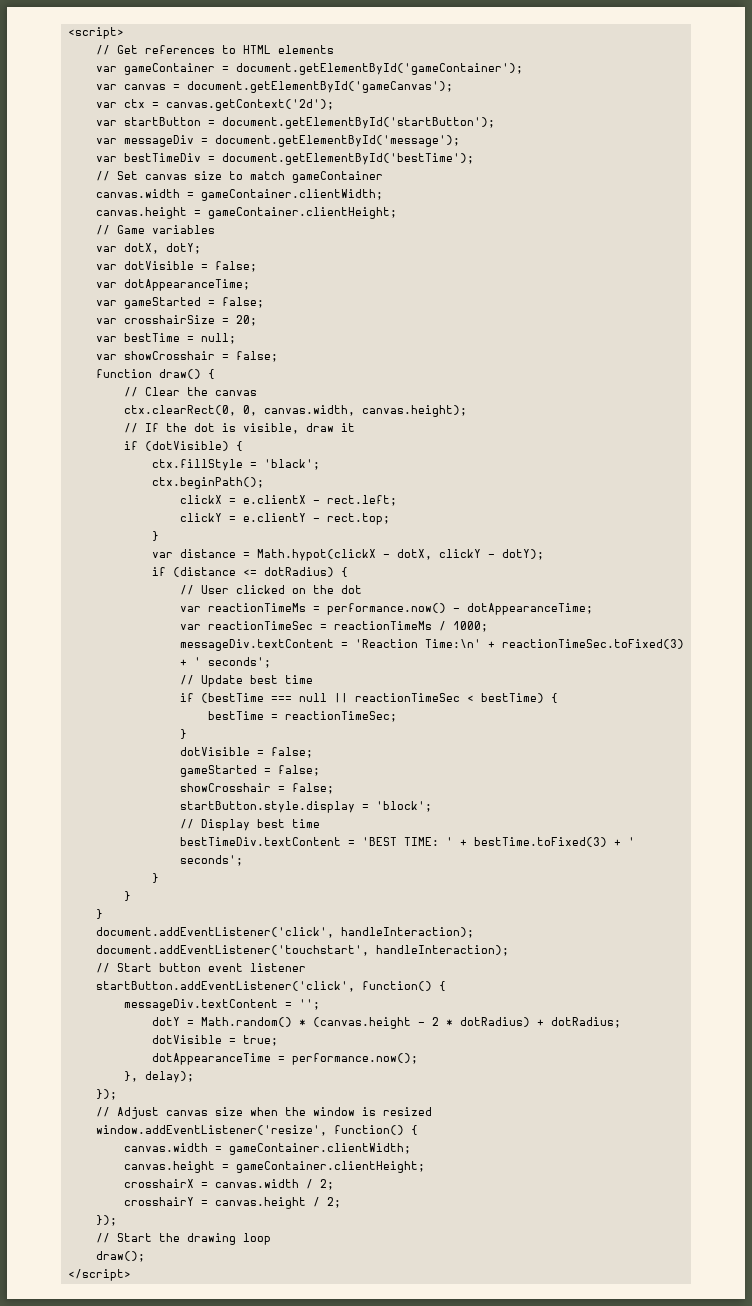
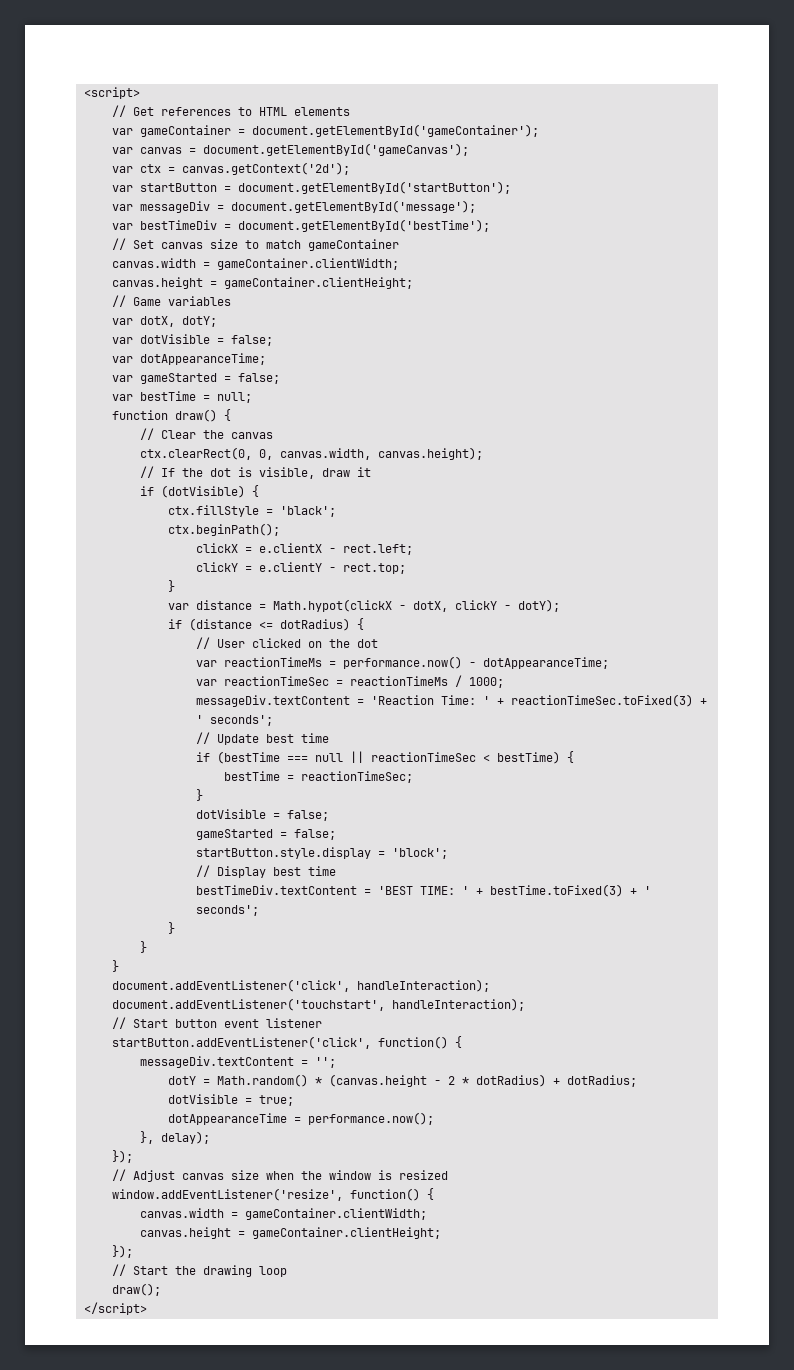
[95,315,257,326] // var crosshairSize = 20; -> (280, 378) none
[95,351,278,362] // var showCrosshair = false; -> (252, 397) none
[424,639,481,648] Time:\n' -> [440,695,490,705] Time: '
[179,783,334,794] // showCrosshair = false; -> (336, 834) none
[123,1179,334,1190] [123,1197,341,1209] // crosshairX = canvas.width / 2; // crosshairY = canvas.height / 2; -> (441, 1233) none

